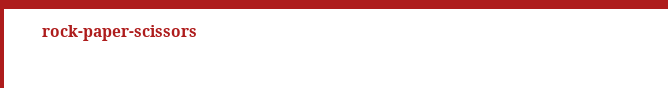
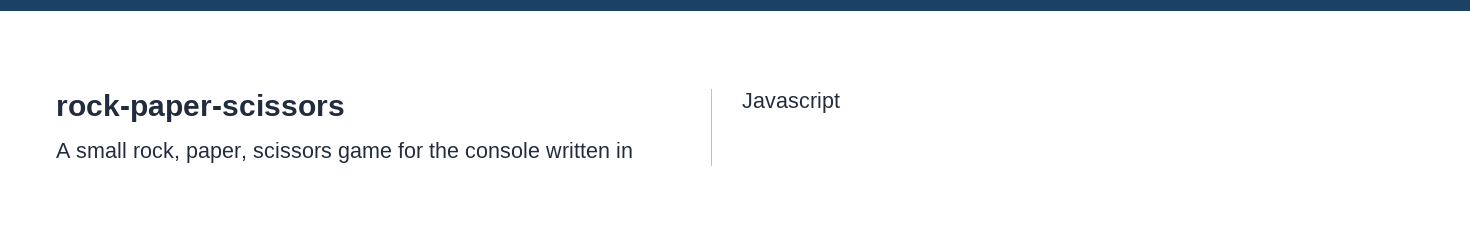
(197, 33) none -> [56,142,633,163] [742,92,840,113] // A small rock, paper, scissors game for the console written in Javascript

